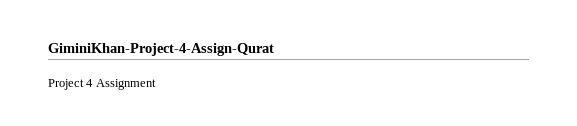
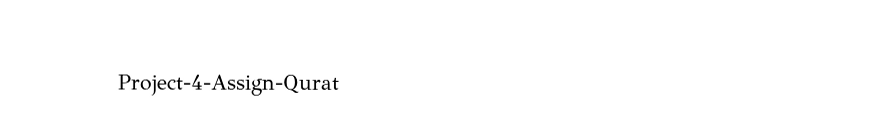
[48,43,274,56] [48,79,156,90] GiminiKhan-Project-4-Assign-Qurat // Project 4 Assignment -> [117,74,339,96] Project-4-Assign-Qurat

